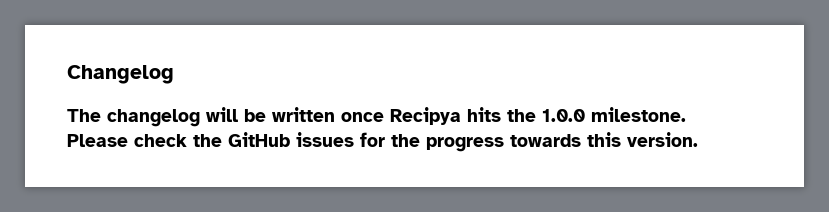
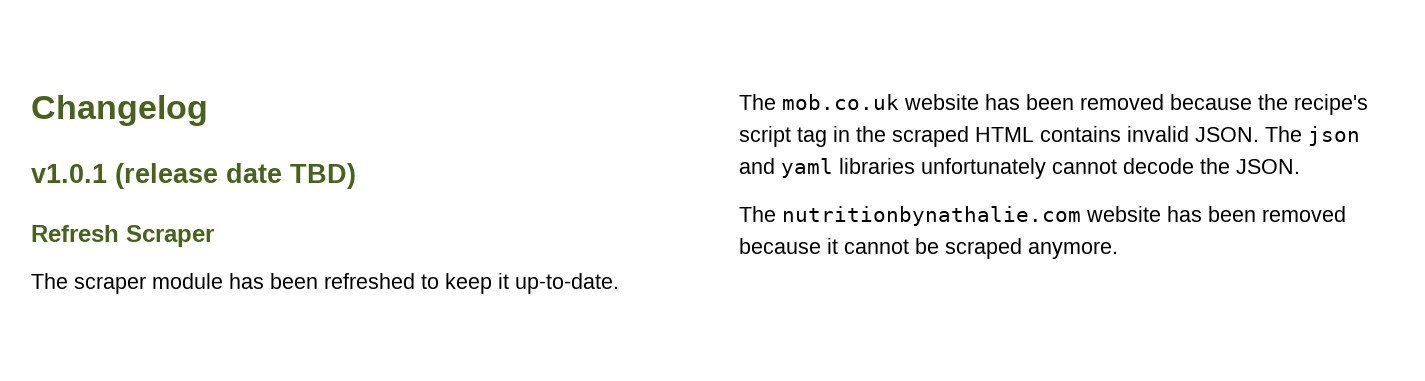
[67,107,686,127] [67,132,698,152] The changelog will be written once Recipya hits the 1.0.0 milestone. Please check the GitHub issues for the progress towards this version. -> [31,163,356,189] [31,225,214,247] [31,273,619,294] [739,94,1368,115] [739,126,1360,147] [739,158,1300,179] [739,206,1346,226] [739,238,1118,259] v1.0.1 (release date TBD) // Refresh Scraper // The scraper module has been refreshed to keep it up-to-date. // The mob.co.uk website has been removed because the recipe's script tag in the scraped HTML contains invalid JSON. The json and yaml libraries unfortunately cannot decode the JSON. // The nutritionbynathalie.com website has been removed because it cannot be scraped anymore.

